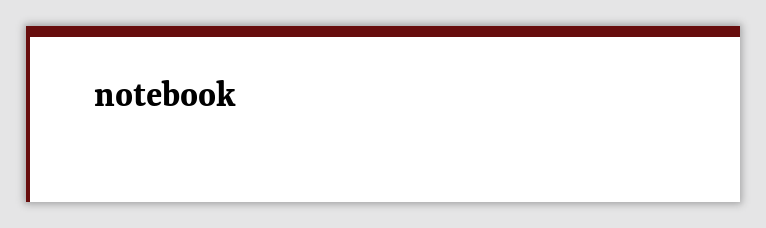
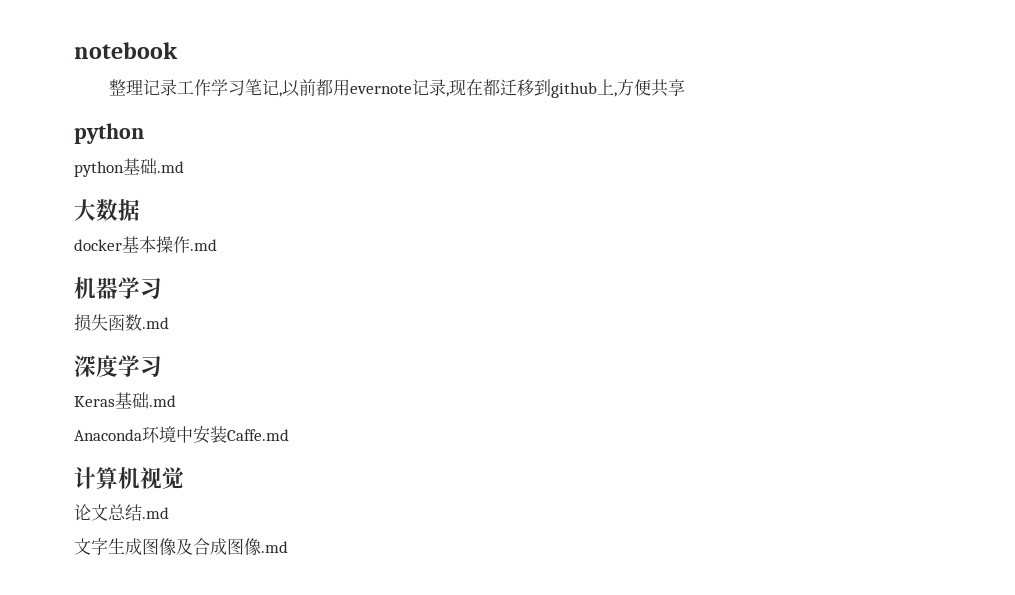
(236, 93) none -> [109,79,686,98] [74,123,144,144] [74,158,184,177] [74,199,140,221] [74,236,217,253] [74,277,162,299] [74,314,169,332] [74,355,162,377] [74,392,176,409] [74,426,289,444] [74,467,184,489] [74,504,169,521] [74,538,288,556] // 整理记录工作学习笔记,以前都用evernote记录,现在都迁移到github上,方便共享 // python // python基础.md // 大数据 // docker基本操作.md // 机器学习 // 损失函数.md // 深度学习 // Keras基础.md // Anaconda环境中安装Caffe.md // 计算机视觉 // 论文总结.md // 文字生成图像及合成图像.md

